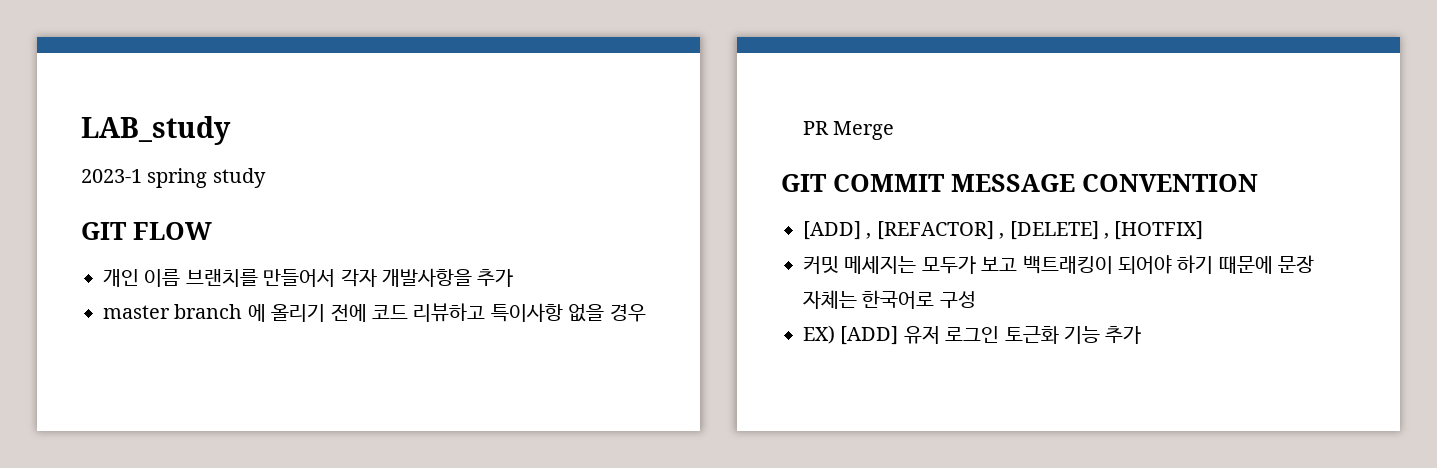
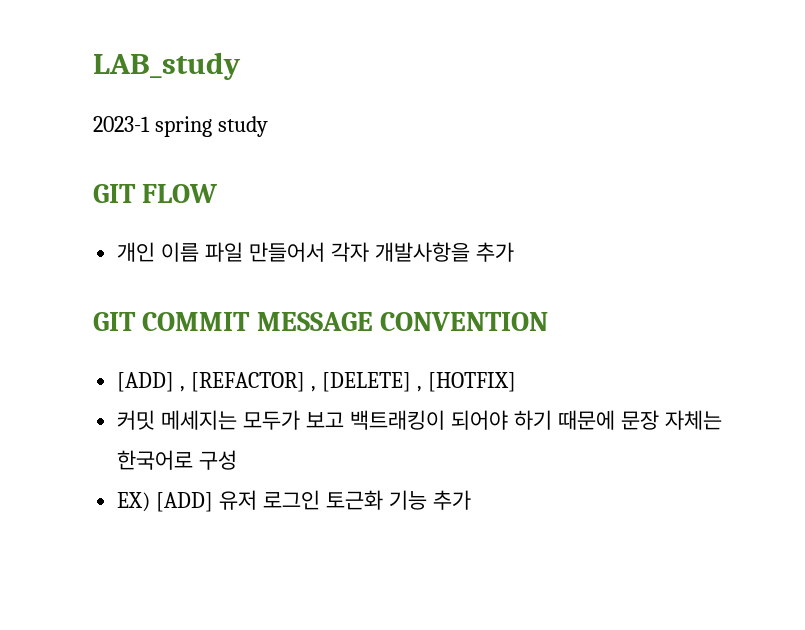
[185,269,258,287] 브랜치를 -> [205,242,244,262] 파일
[103,303,646,322] [803,121,895,140] // master branch 에 올리기 전에 코드 리뷰하고 특이사항 없을 경우 PR Merge -> (514, 252) none

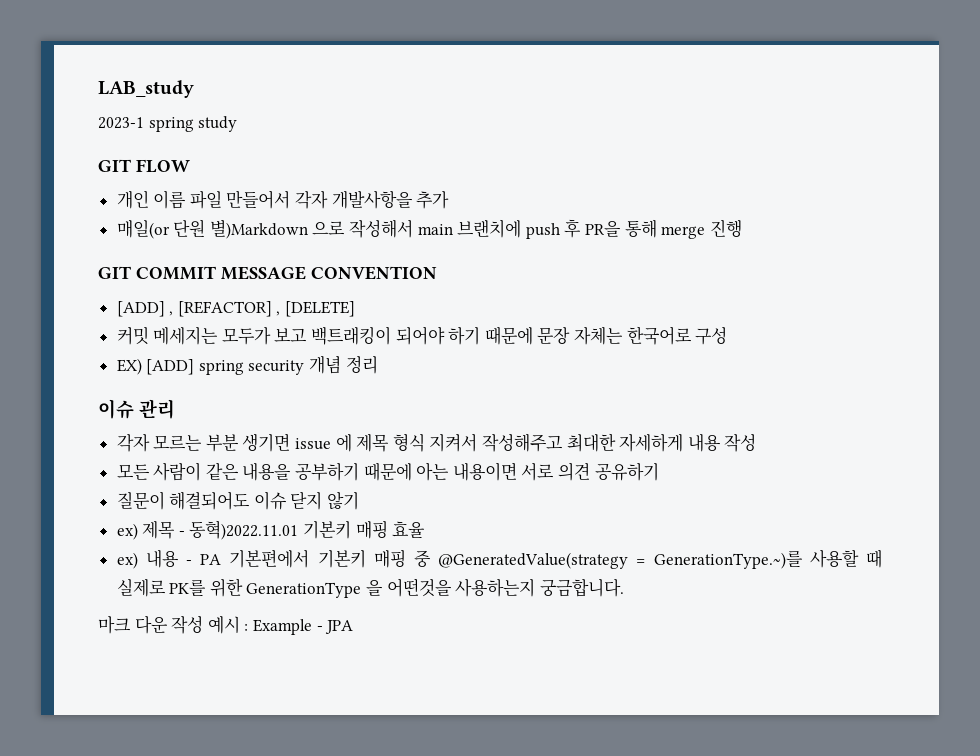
(514, 252) none -> [116,219,742,239] // 매일(or 단원 별)Markdown 으로 작성해서 main 브랜치에 push 후 PR을 통해 merge 진행
[416,372,516,392] , [HOTFIX] -> (356, 309) none
[219,490,471,510] 유저 로그인 토근화 기능 추가 -> [198,355,378,375] [98,399,175,419] [116,433,757,452] [116,462,659,481] [116,491,360,510] [116,520,426,540] [116,549,882,569] [116,578,624,598] [98,616,354,635] spring security 개념 정리 // 이슈 관리 // 각자 모르는 부분 생기면 issue 에 제목 형식 지켜서 작성해주고 최대한 자세하게 내용 작성 // 모든 사람이 같은 내용을 공부하기 때문에 아는 내용이면 서로 의견 공유하기 // 질문이 해결되어도 이슈 닫지 않기 // ex) 제목 - 동혁)2022.11.01 기본키 매핑 효율 // ex) 내용 - PA 기본편에서 기본키 매핑 중 @GeneratedValue(strategy = GenerationType.~)를 사용할 때 실제로 PK를 위한 GenerationType 을 어떤것을 사용하는지 궁금합니다. // 마크 다운 작성 예시 : Example - JPA

